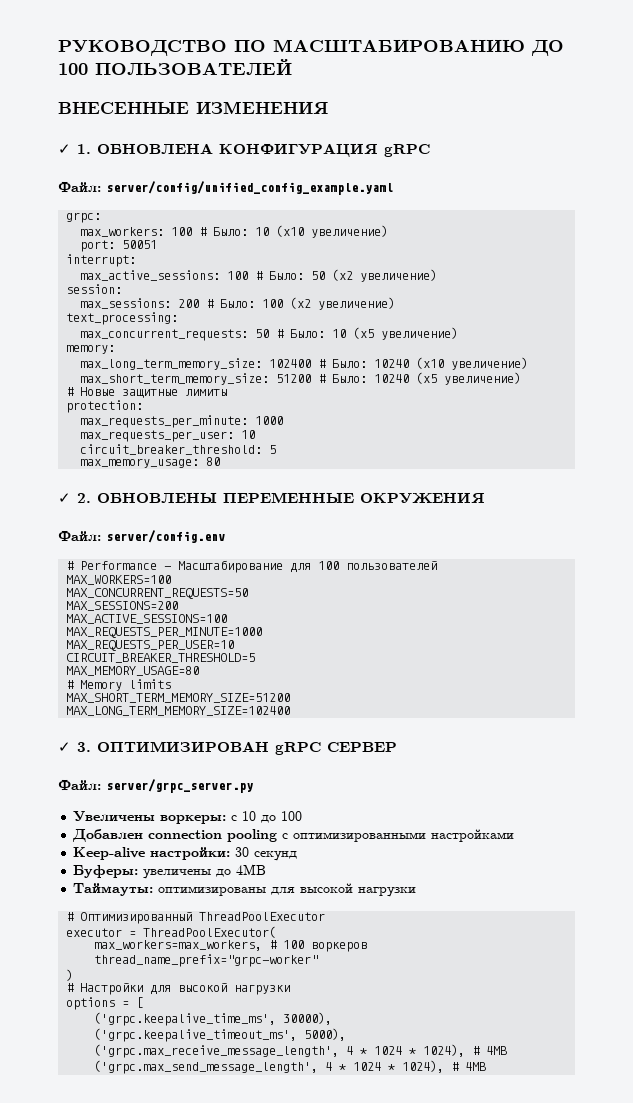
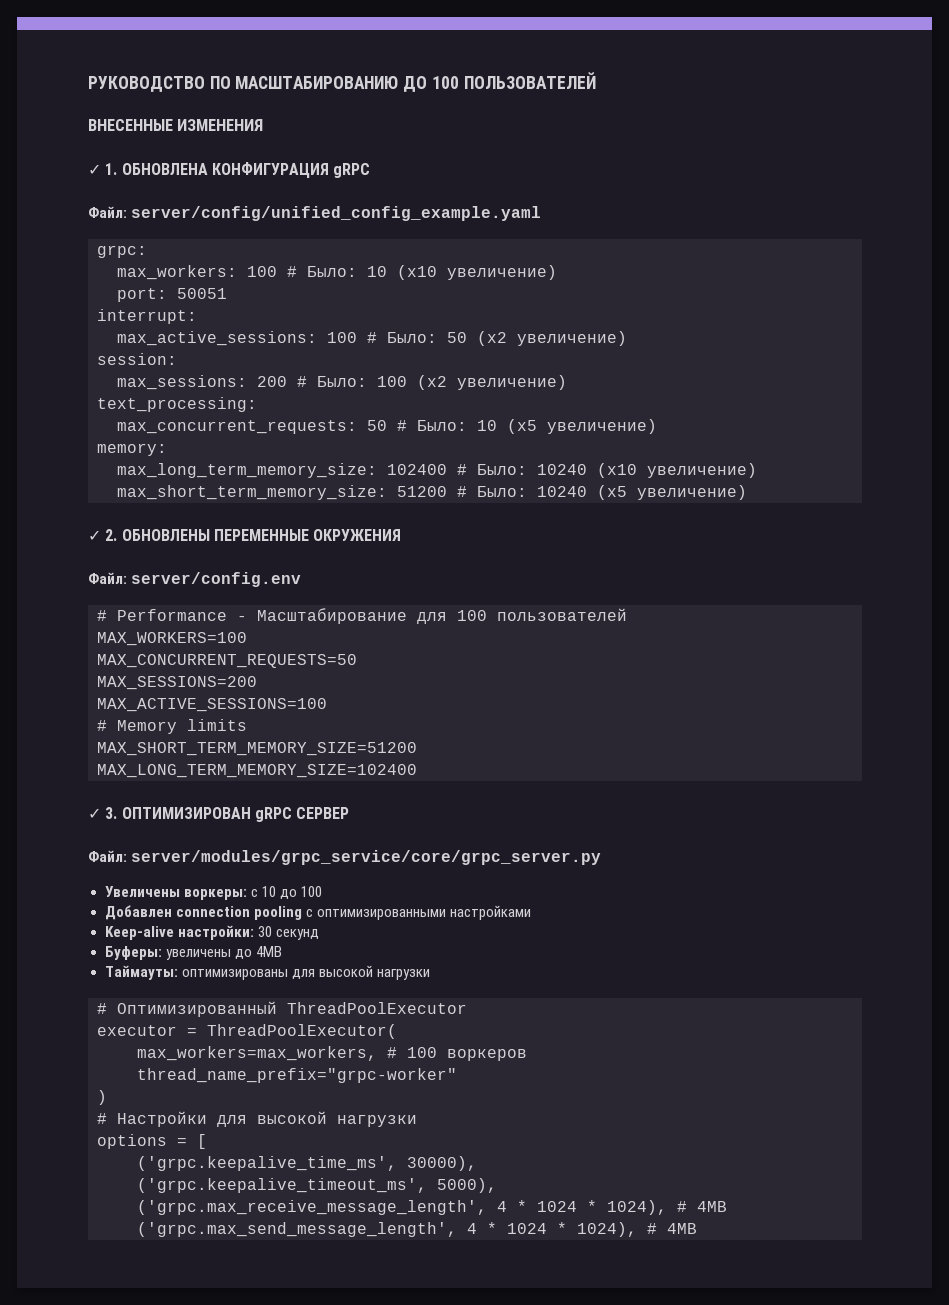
[66,387,228,398] [66,400,144,413] [80,415,284,428] [80,430,256,442] [80,444,277,455] [80,457,221,468] // # Новые защитные лимиты // protection: // max_requests_per_minute: 1000 // max_requests_per_user: 10 // circuit_breaker_threshold: 5 // max_memory_usage: 80 -> (747, 492) none
[66,627,263,638] [66,640,235,651] [66,653,256,663] [66,666,200,676] // MAX_REQUESTS_PER_MINUTE=1000 // MAX_REQUESTS_PER_USER=10 // CIRCUIT_BREAKER_THRESHOLD=5 // MAX_MEMORY_USAGE=80 -> (327, 705) none
[106,779,253,793] server/grpc_server.py -> [131,850,602,865] server/modules/grpc_service/core/grpc_server.py

